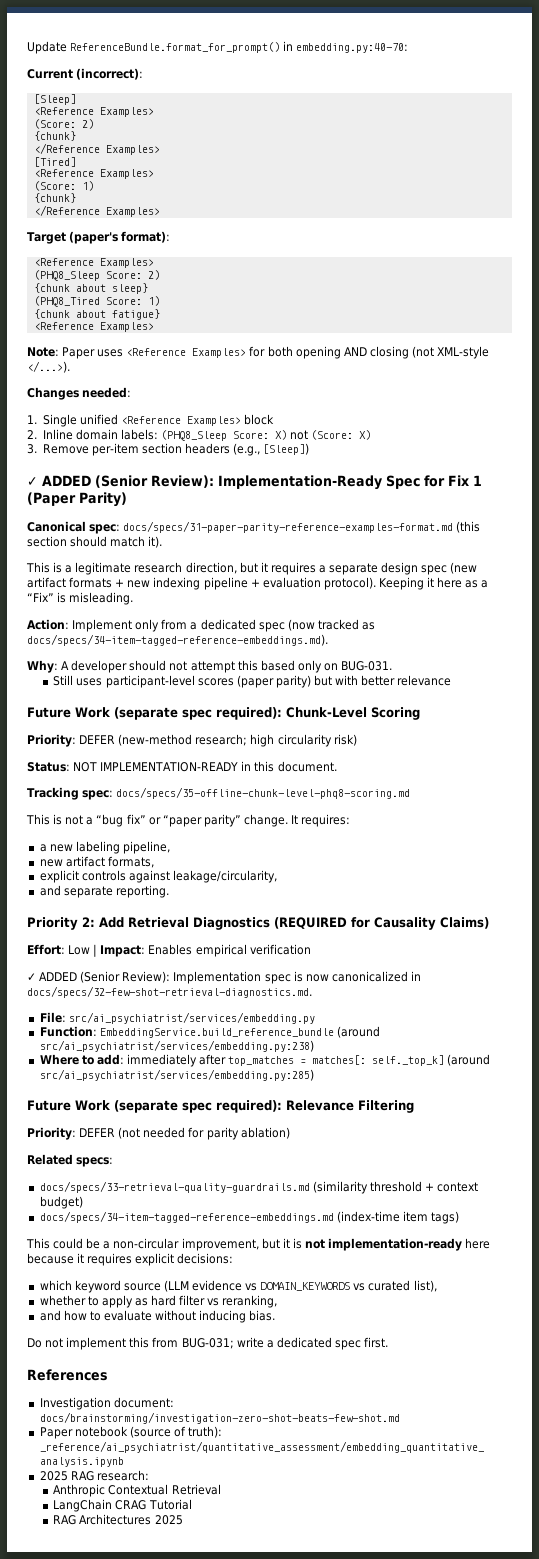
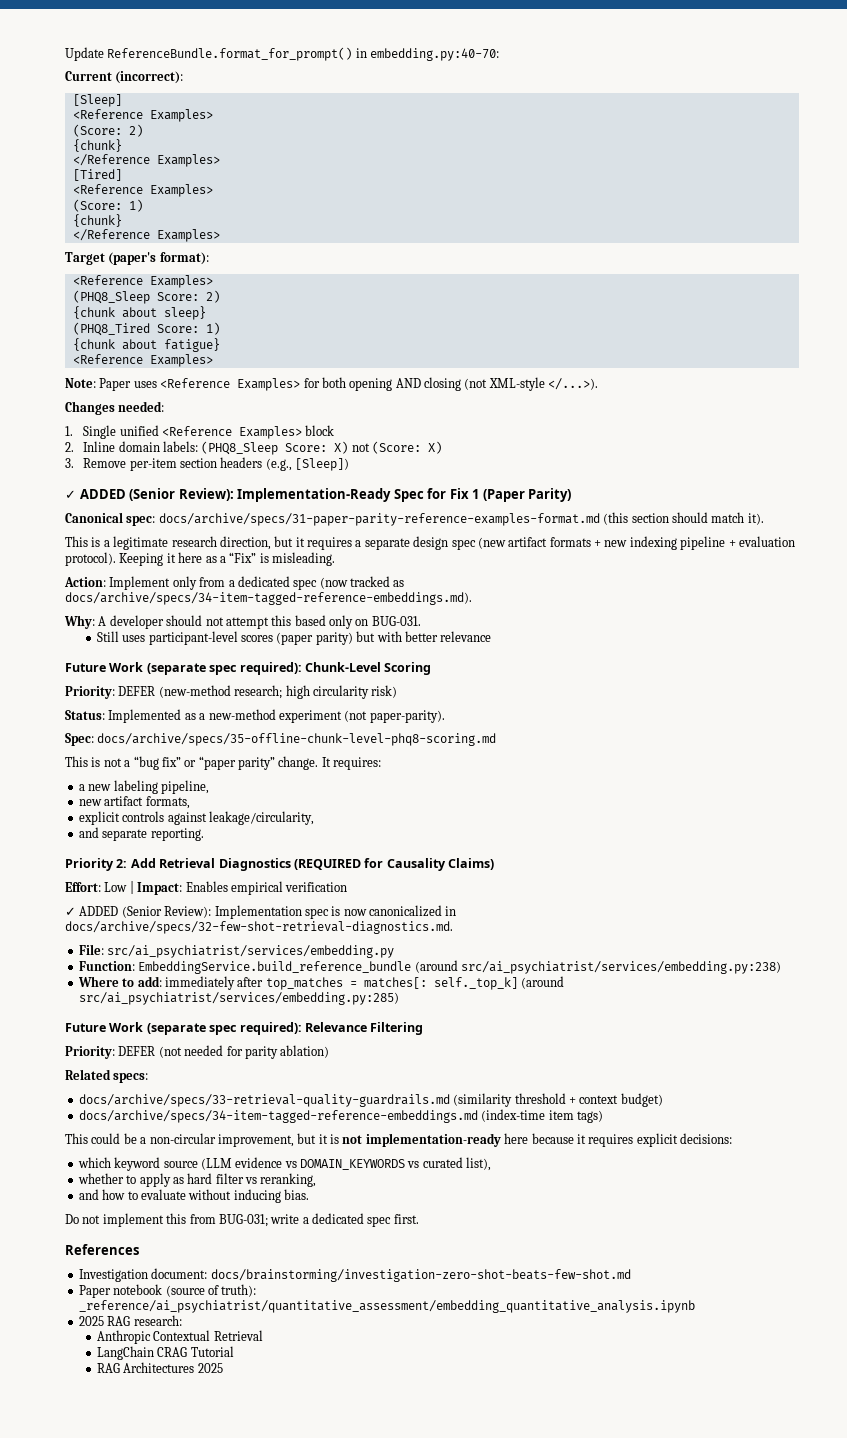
[123,521,454,533] docs/specs/31-paper-parity-reference-examples-format.md -> [158,513,600,526] docs/archive/specs/31-paper-parity-reference-examples-format.md
[27,634,328,646] docs/specs/34-item-tagged-reference-embeddings.md). -> [65,592,472,605] docs/archive/specs/34-item-tagged-reference-embeddings.md).
[73,761,337,772] [27,787,411,800] NOT IMPLEMENTATION-READY in this document. // Tracking spec: docs/specs/35-offline-chunk-level-phq8-scoring.md -> [108,709,445,723] [65,733,497,746] Implemented as a new-method experiment (not paper-parity). // Spec: docs/archive/specs/35-offline-chunk-level-phq8-scoring.md
[27,986,312,998] docs/specs/32-few-shot-retrieval-diagnostics.md. -> [65,921,453,934] docs/archive/specs/32-few-shot-retrieval-diagnostics.md.
[39,1181,310,1193] docs/specs/33-retrieval-quality-guardrails.md -> [78,1094,450,1107] docs/archive/specs/33-retrieval-quality-guardrails.md
[39,1211,334,1223] docs/specs/34-item-tagged-reference-embeddings.md -> [78,1110,478,1123] docs/archive/specs/34-item-tagged-reference-embeddings.md

